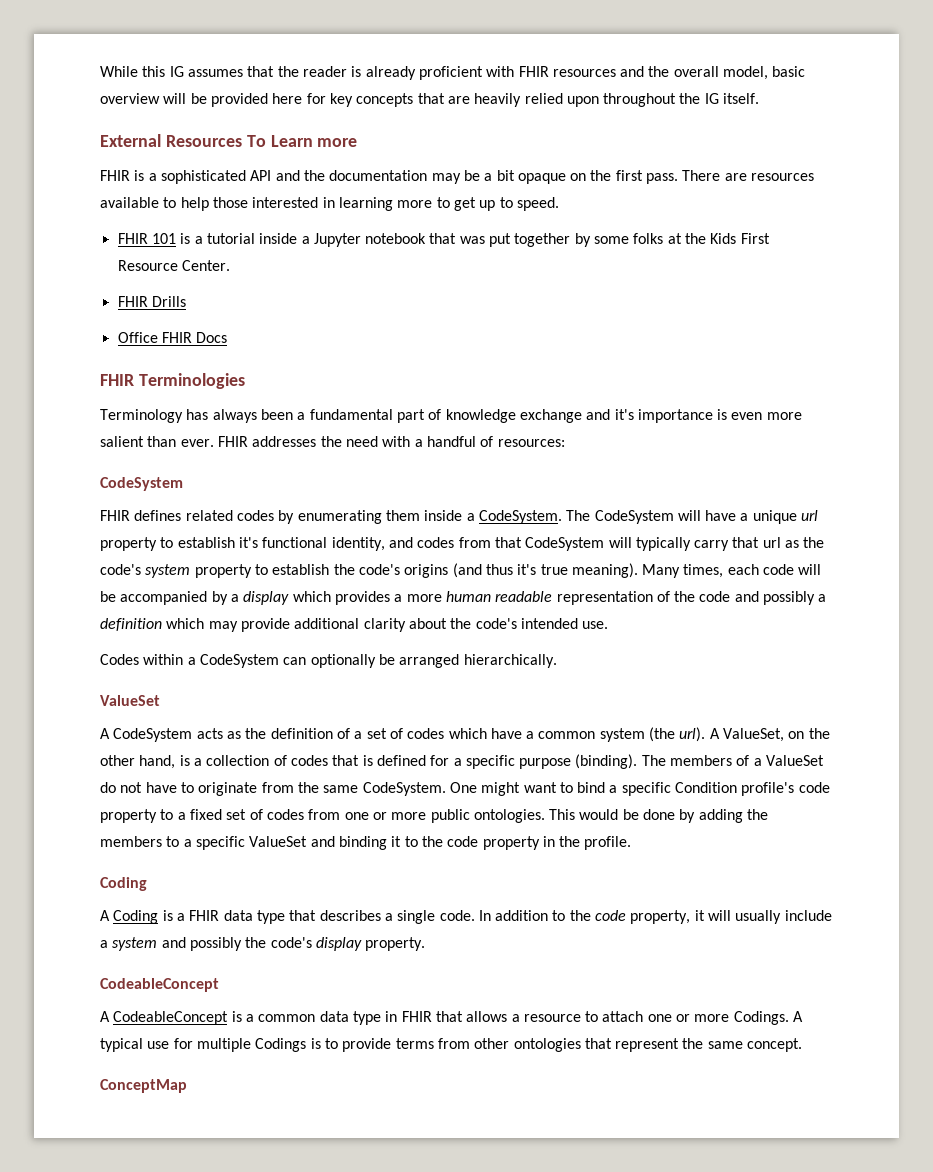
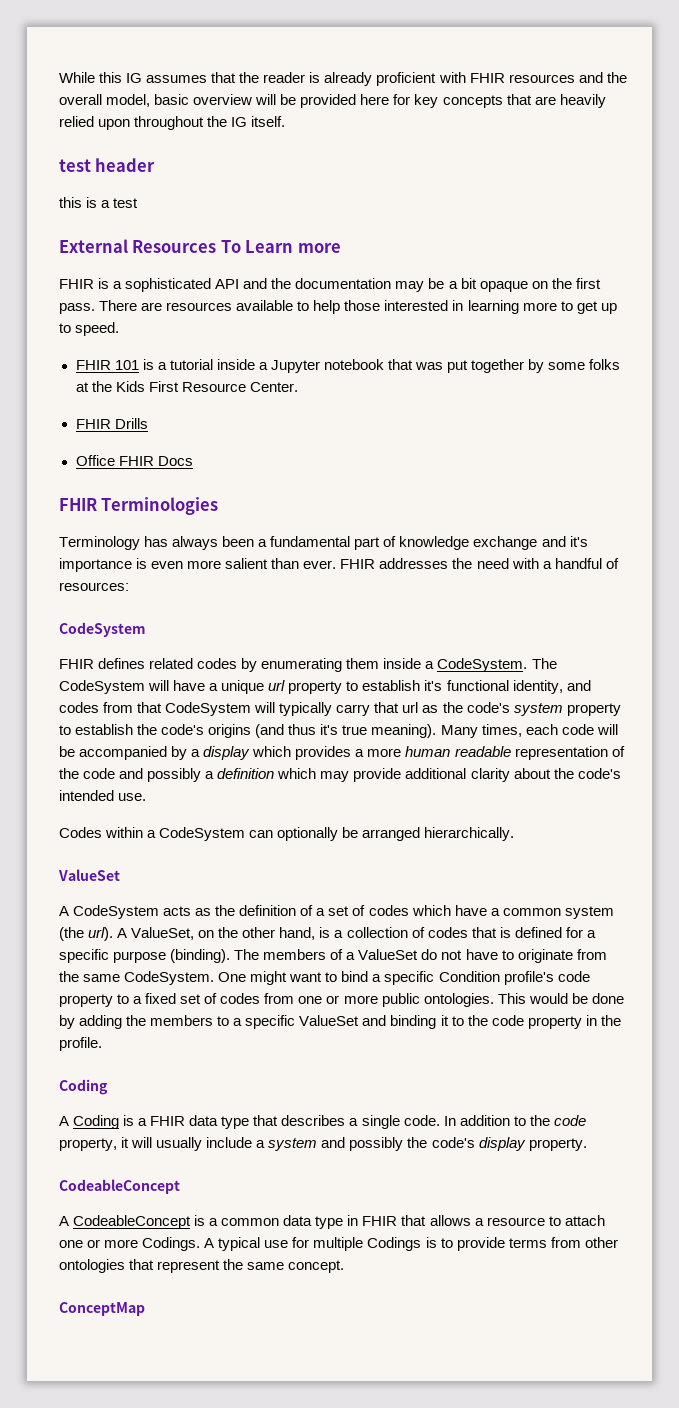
(760, 98) none -> [59,158,156,172] [59,197,139,208] // test header // this is a test

